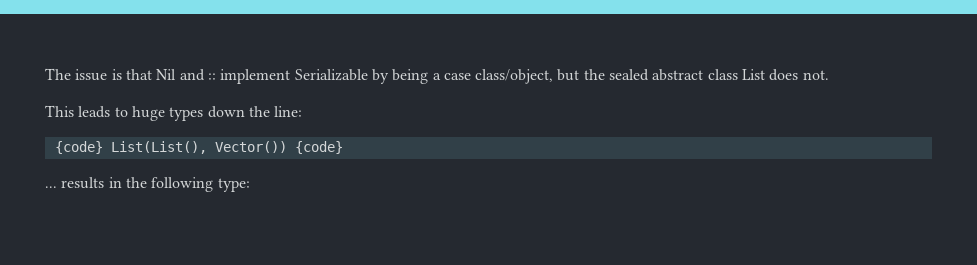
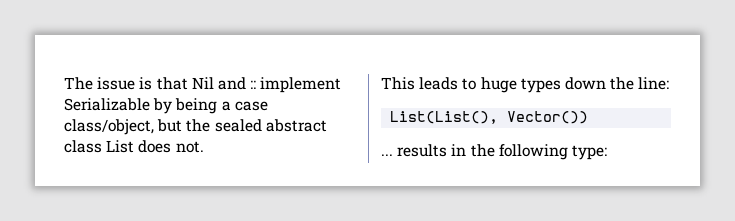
[54,141,103,154] {code} -> (670, 83) none
[294,141,343,154] {code} -> (589, 117) none

